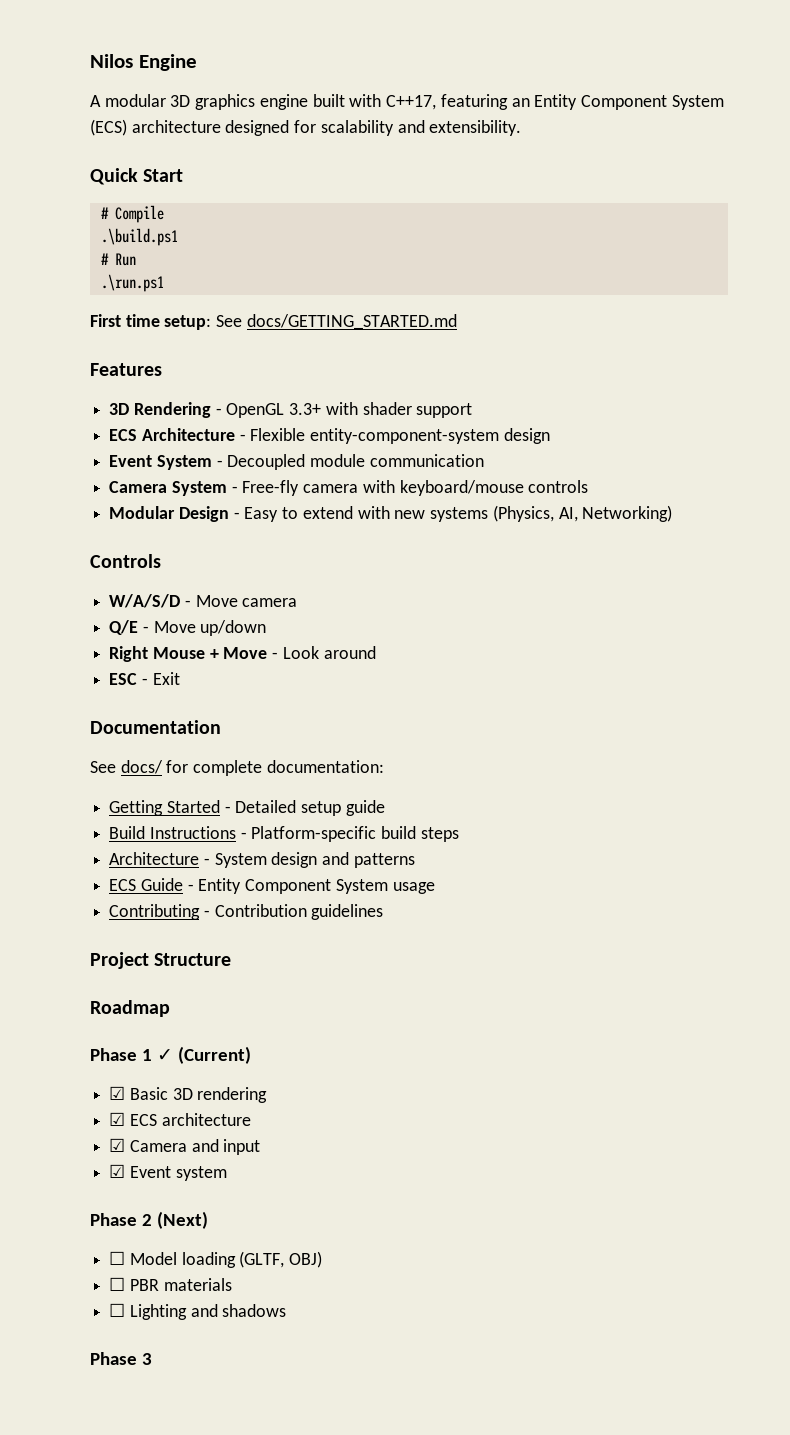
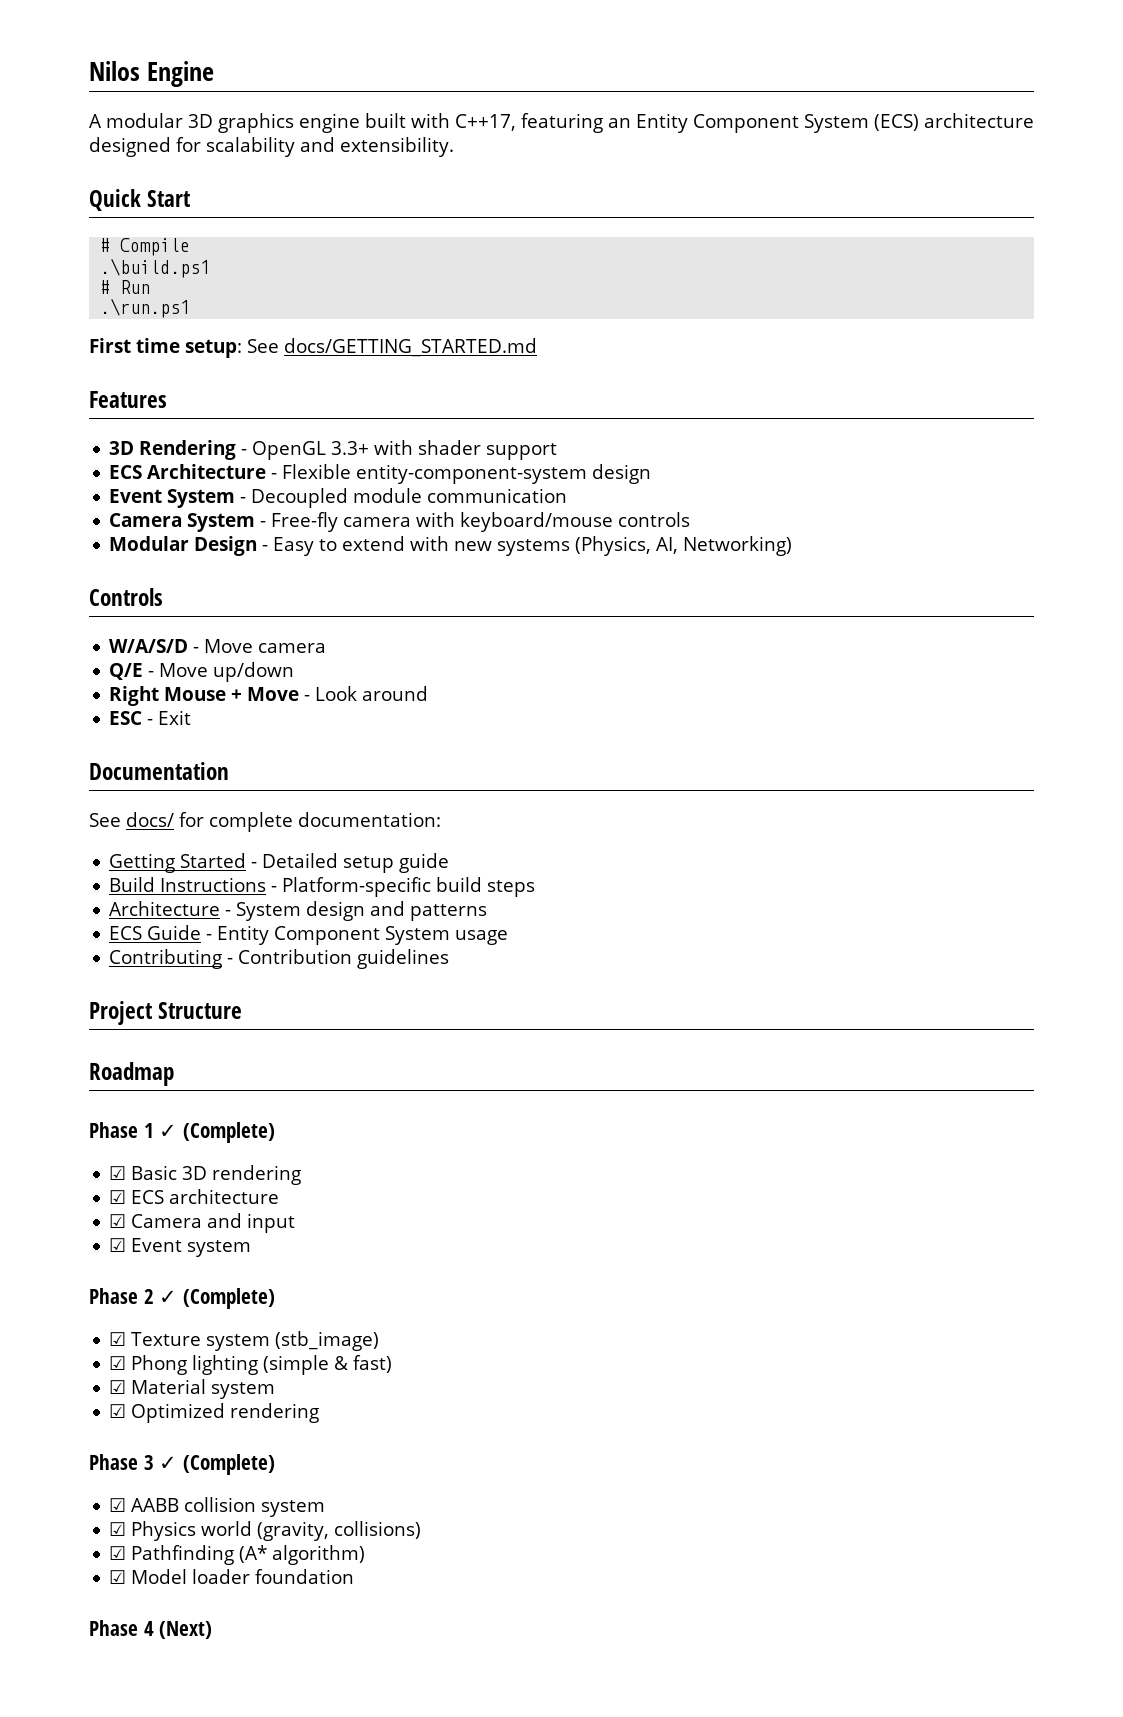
[177,1046,251,1064] (Current) -> [182,1122,275,1143] (Complete)
[156,1211,208,1229] [109,1251,323,1268] [109,1277,232,1291] [109,1303,287,1320] [90,1352,152,1365] (Next) // ☐ Model loading (GLTF, OBJ) // ☐ PBR materials // ☐ Lighting and shadows // Phase 3 -> [159,1288,275,1309] [109,1331,380,1351] [109,1355,393,1375] [109,1379,276,1399] [109,1403,320,1423] [89,1454,275,1475] [109,1497,326,1517] [109,1521,422,1541] [109,1545,366,1565] [109,1569,355,1584] [89,1620,213,1639] ✓ (Complete) // ☑ Texture system (stb_image) // ☑ Phong lighting (simple & fast) // ☑ Material system // ☑ Optimized rendering // Phase 3 ✓ (Complete) // ☑ AABB collision system // ☑ Physics world (gravity, collisions) // ☑ Pathfinding (A* algorithm) // ☑ Model loader foundation // Phase 4 (Next)

